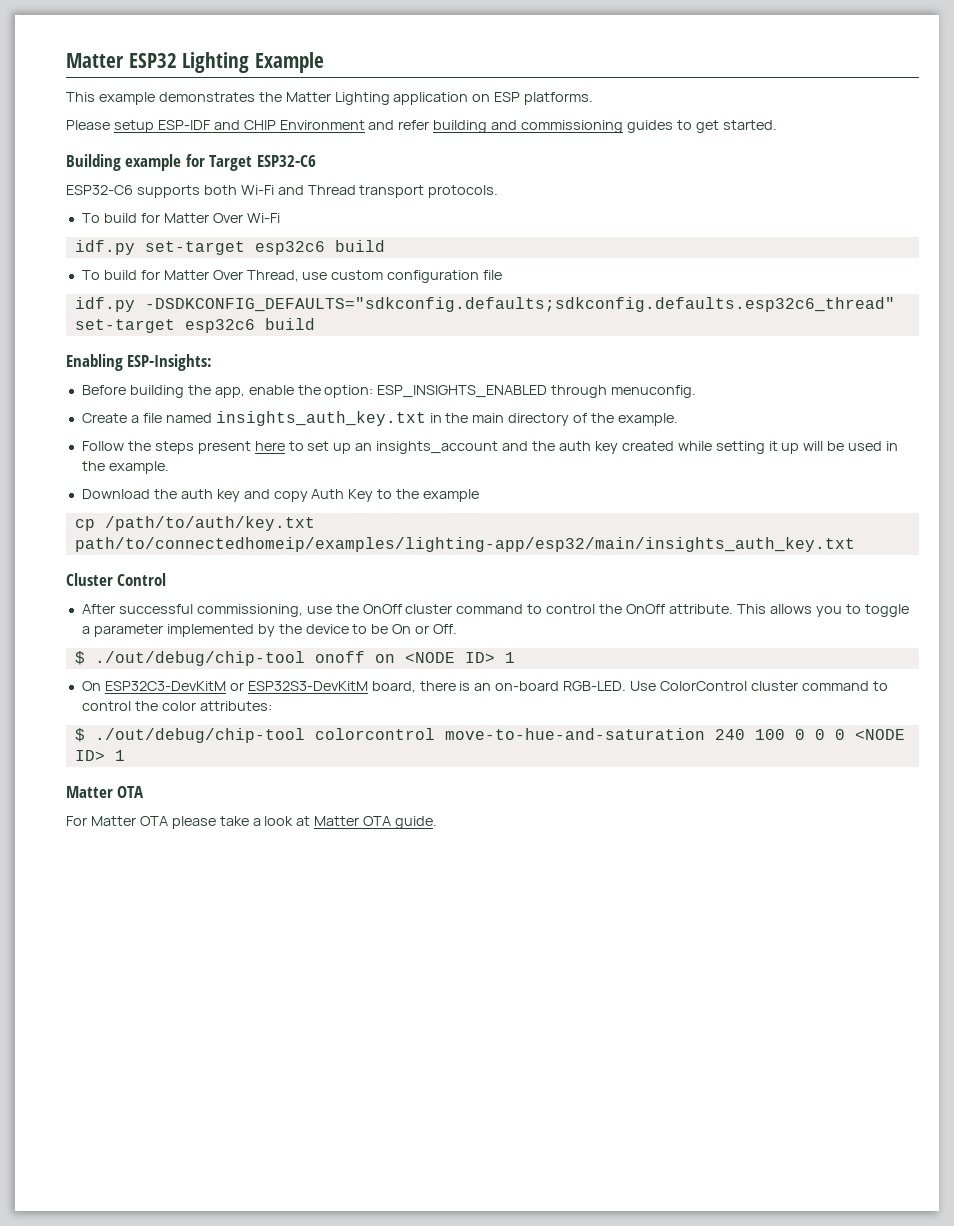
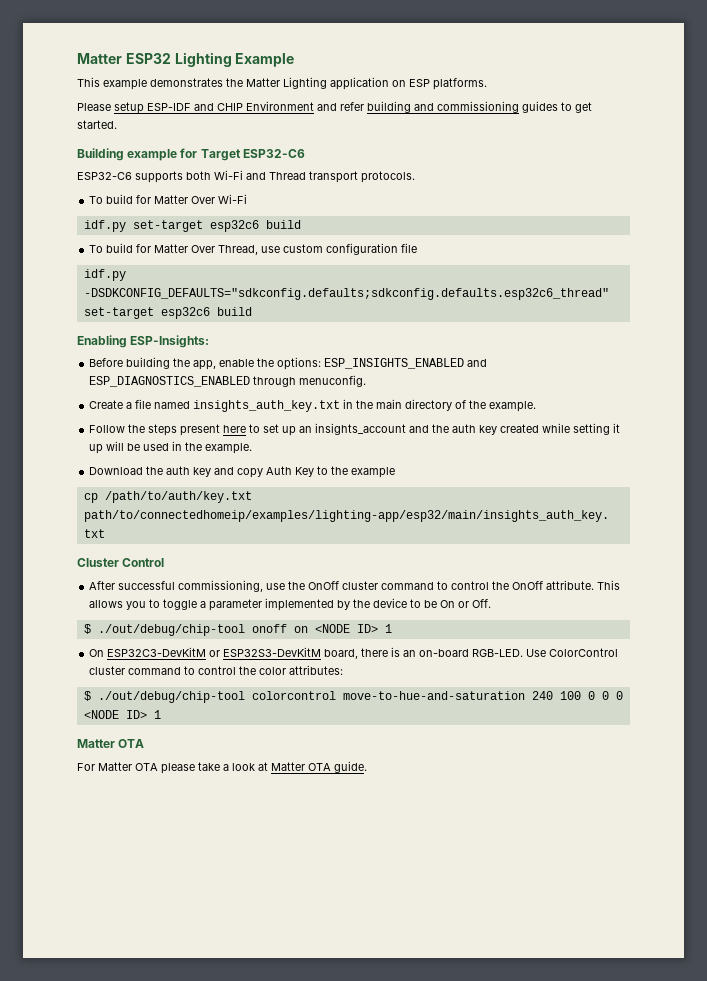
[324,385,548,398] option: ESP_INSIGHTS_ENABLED -> [277,357,488,370] [89,376,251,387] options: ESP_INSIGHTS_ENABLED and ESP_DIAGNOSTICS_ENABLED

